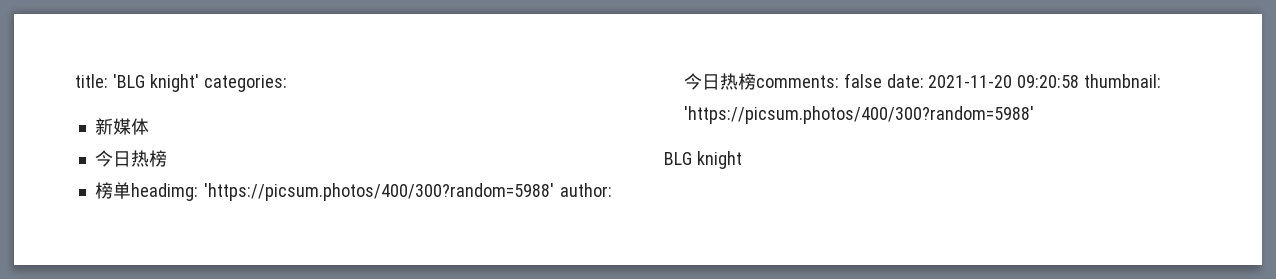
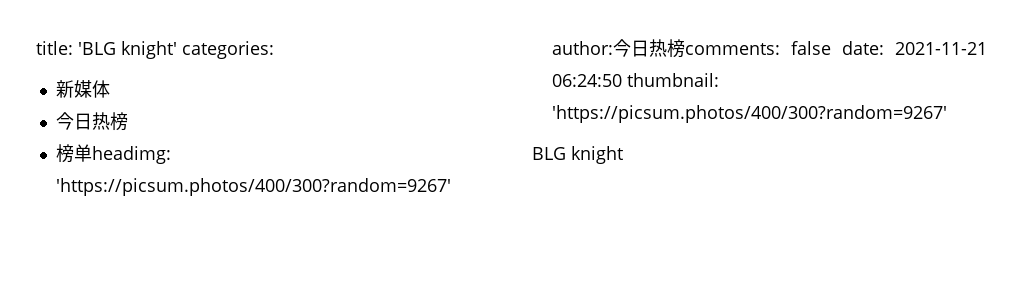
[203,183,554,201] 'https://picsum.photos/400/300?random=5988' -> [55,178,451,196] 'https://picsum.photos/400/300?random=9267'
[928,74,1162,88] [683,106,1034,124] 2021-11-20 09:20:58 thumbnail: 'https://picsum.photos/400/300?random=5988' -> [895,42,987,55] [551,73,719,87] [551,105,947,123] 2021-11-21 06:24:50 thumbnail: 'https://picsum.photos/400/300?random=9267'

